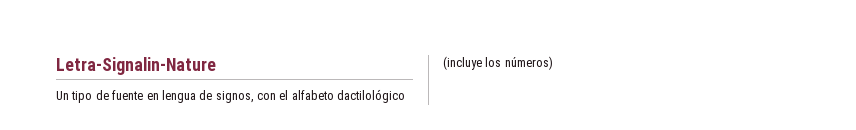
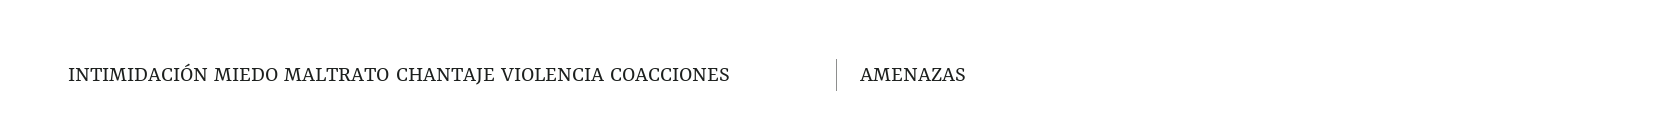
[56,57,216,75] [56,89,406,103] [443,56,553,70] Letra-Signalin-Nature // Un tipo de fuente en lengua de signos, con el alfabeto dactilológico (incluye los números) -> [68,63,966,85] INTIMIDACIÓN MIEDO MALTRATO CHANTAJE VIOLENCIA COACCIONES AMENAZAS

